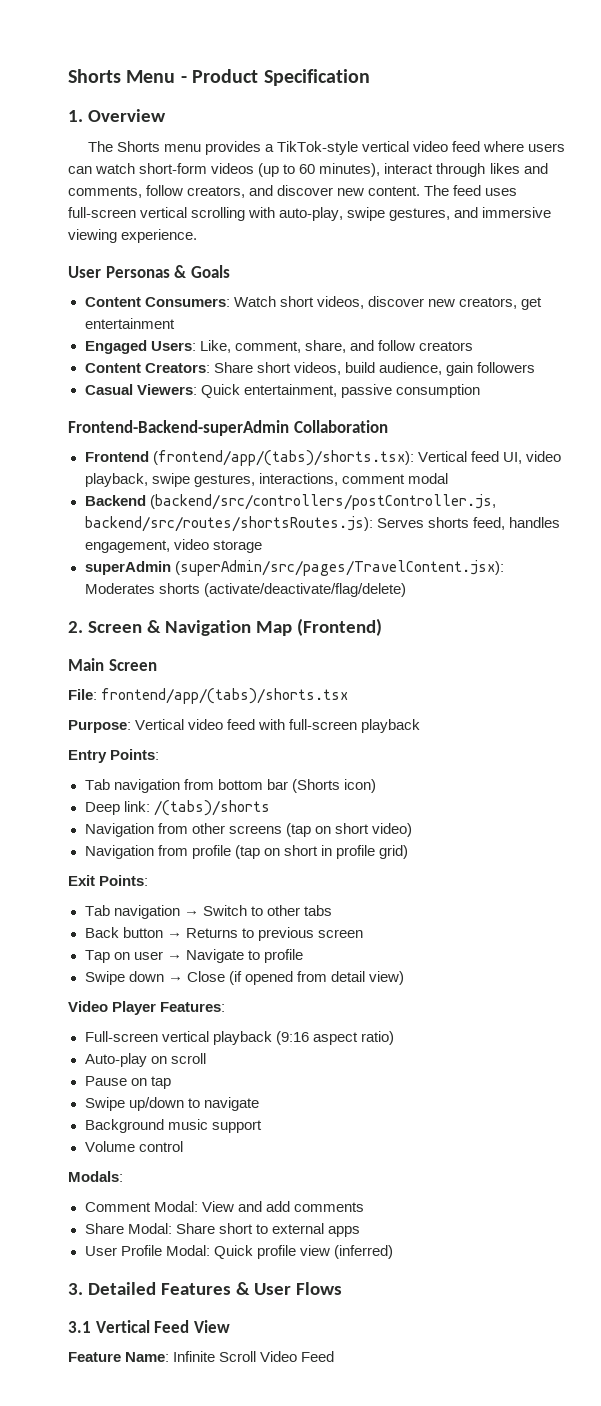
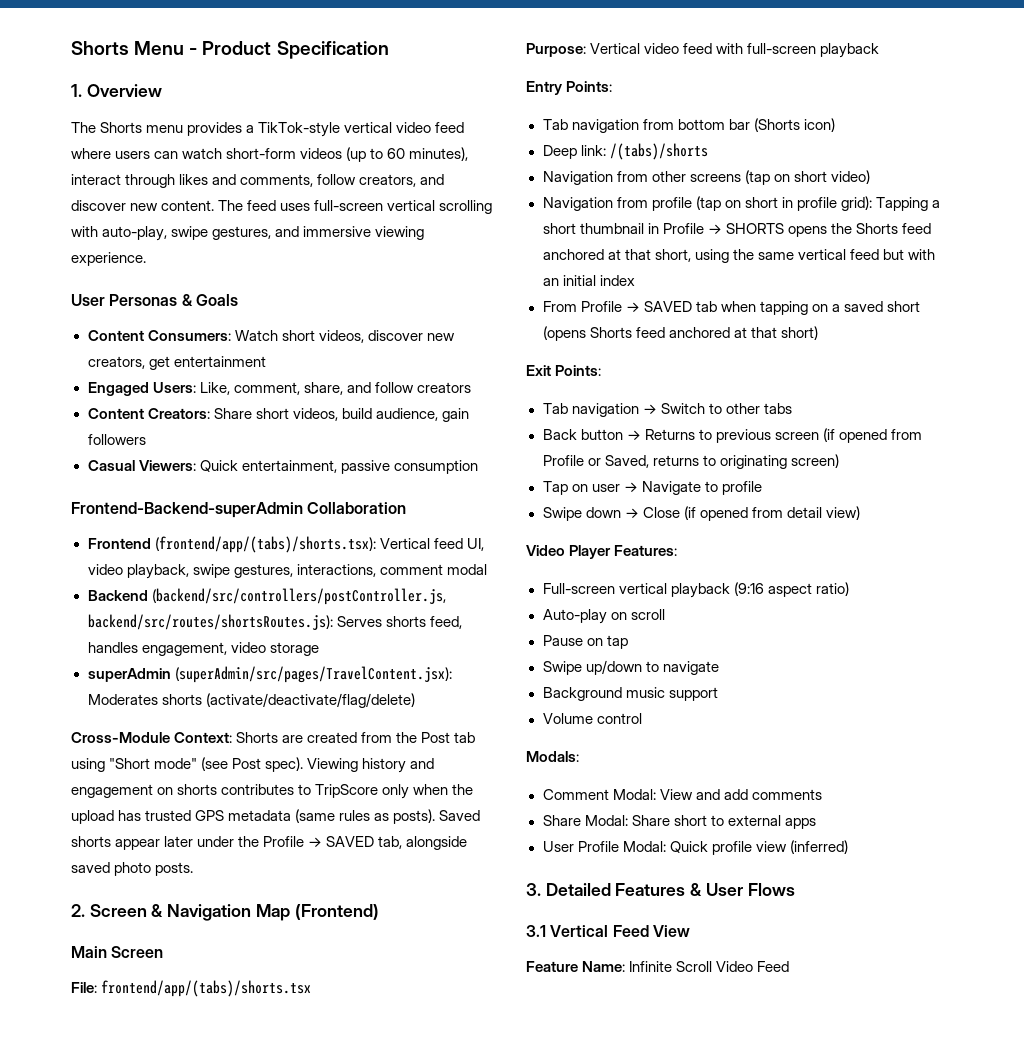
(406, 590) none -> [71,732,476,743] [71,757,435,773] [71,784,474,799] [71,809,481,824] [71,836,468,850] [71,862,194,876] // Cross-Module Context: Shorts are created from the Post tab using "Short mode" (see Post spec). Viewing history and engagement on shorts contributes to TripScore only when the upload has trusted GPS metadata (same rules as posts). Saved shorts appear later under the Profile → SAVED tab, alongside saved photo posts.
[378,845,408,859] grid) -> [840,196,941,211] [542,223,931,237] [542,249,936,263] [542,275,635,286] [542,301,920,315] [542,326,818,341] grid): Tapping a short thumbnail in Profile → SHORTS opens the Shorts feed anchored at that short, using the same vertical feed but with an initial index // From Profile → SAVED tab when tapping on a saved short (opens Shorts feed anchored at that short)
(363, 933) none -> [822,428,922,443] [542,454,839,469] (if opened from Profile or Saved, returns to originating screen)

